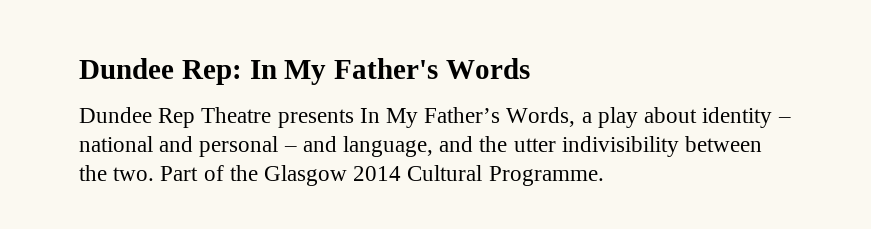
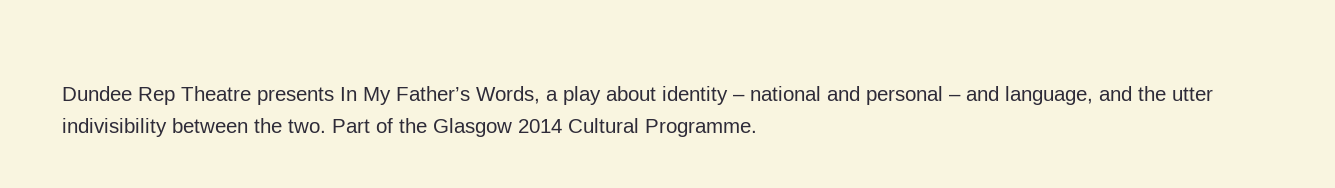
[79,58,531,85] [79,107,152,123] Dundee Rep: In My Father's Words // Dundee -> [62,86,132,101] Dundee

